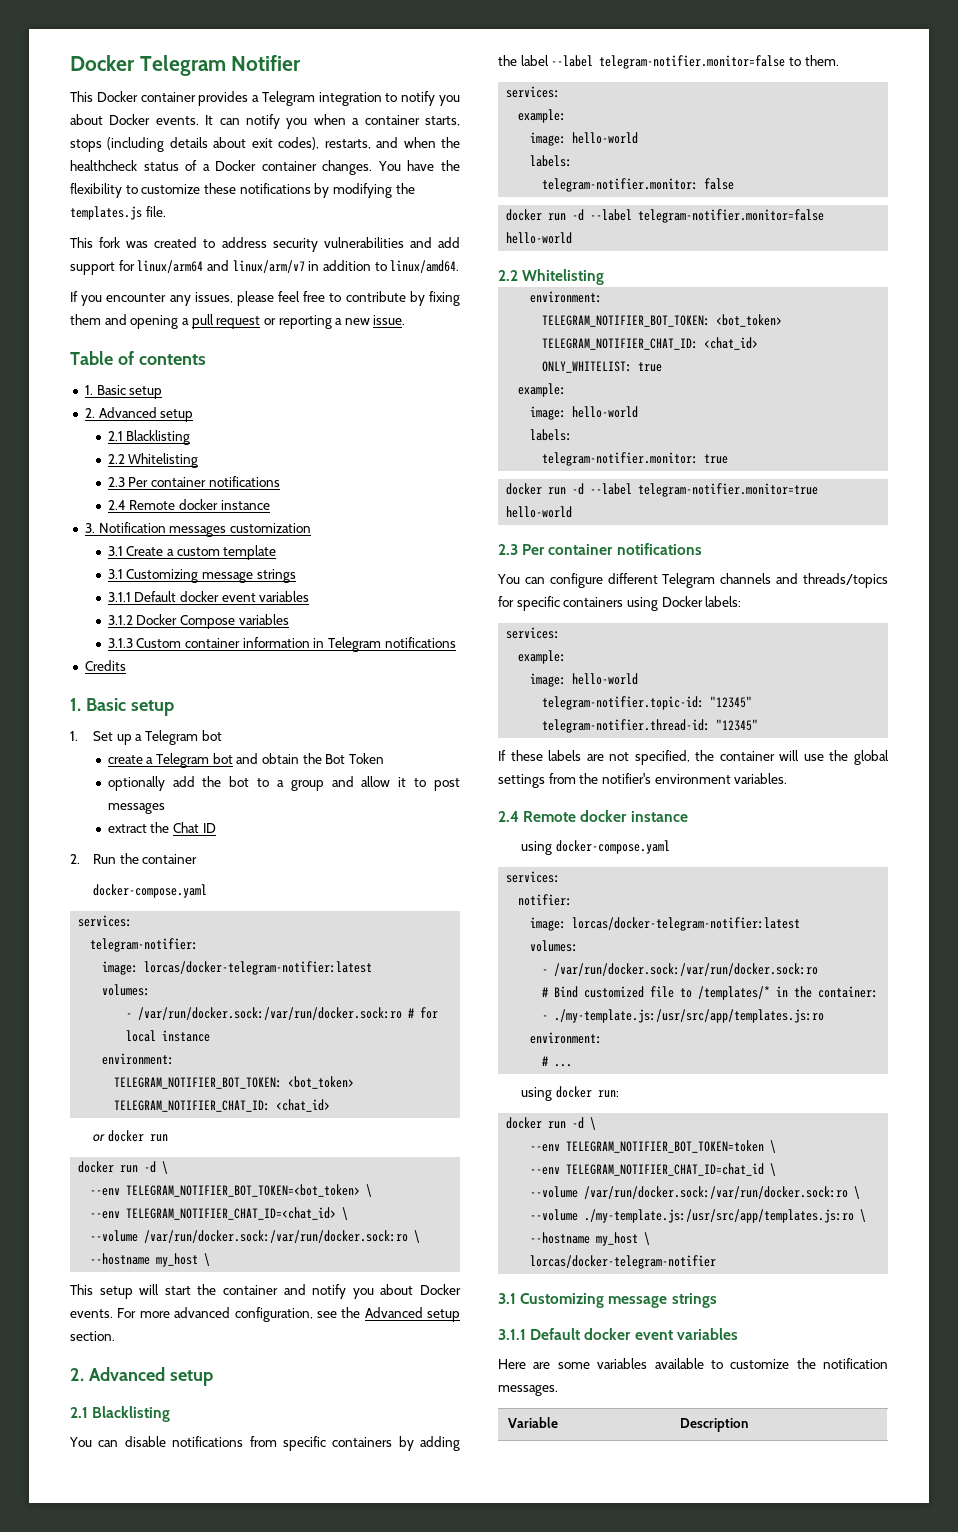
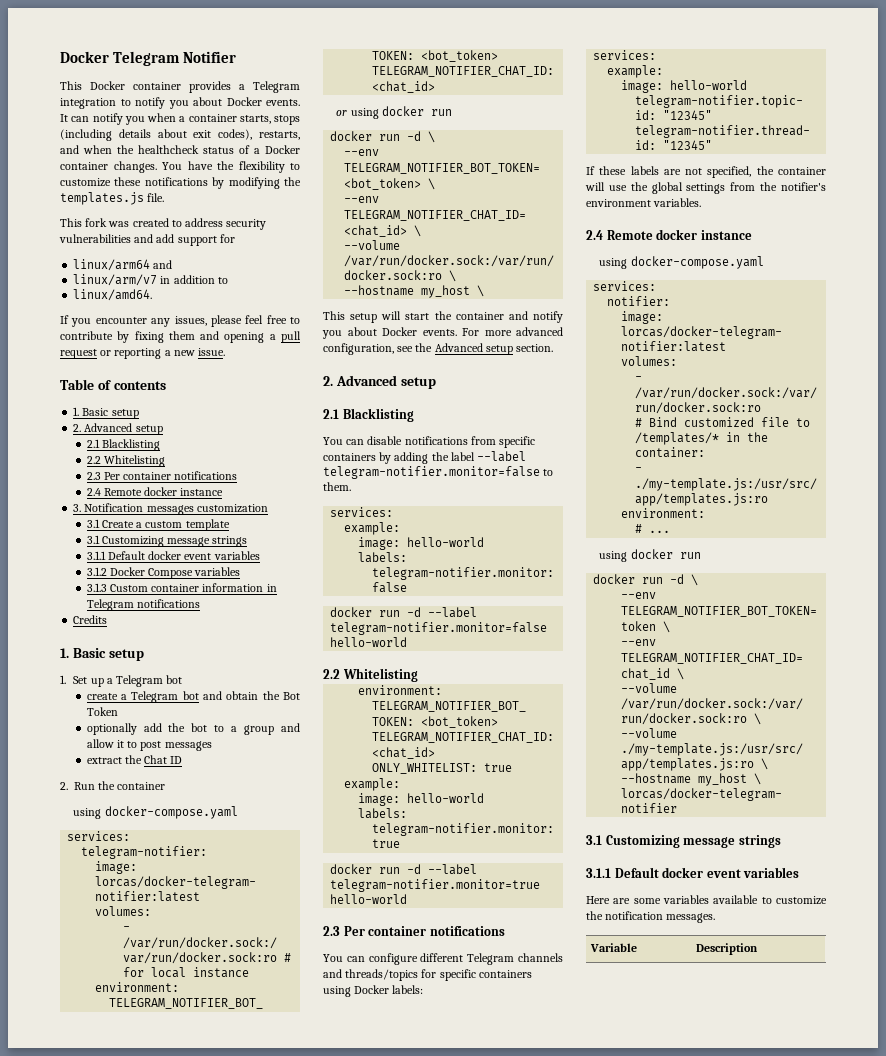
(135, 265) none -> (235, 238) //
(229, 265) none -> (173, 264) //
(387, 266) none -> (228, 280) //
(198, 859) none -> [73,808,102,819] using
(105, 1138) none -> [350,108,379,119] using
[597,1090,619,1098] run: -> [679,552,701,559] run

